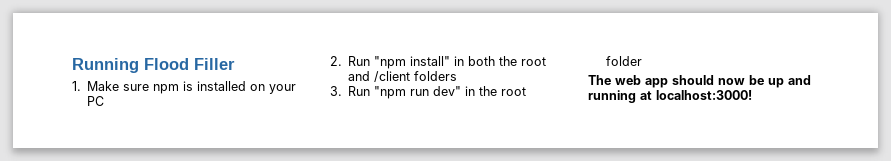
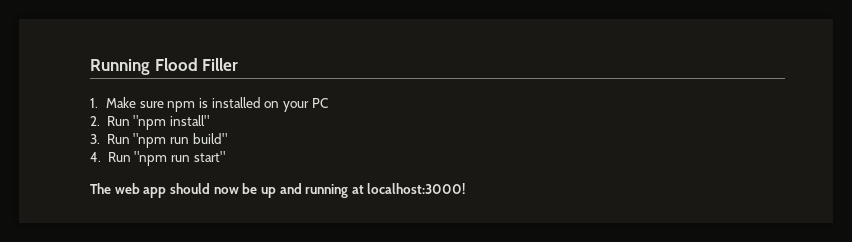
[454,56,547,66] [348,71,458,82] [330,86,527,99] [606,56,643,66] in both the root and /client folders // 3. Run "npm run dev" in the root folder -> [90,133,227,148] [90,151,225,166] // 3. Run "npm run build" // 4. Run "npm run start"

